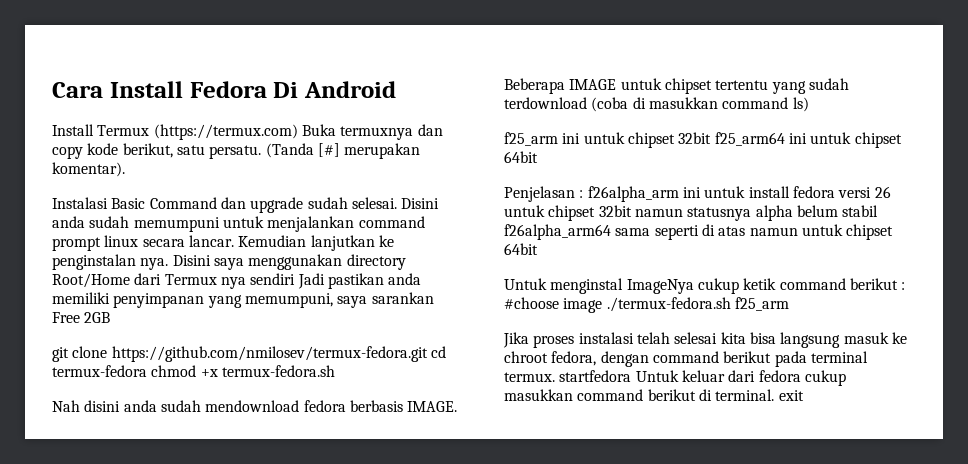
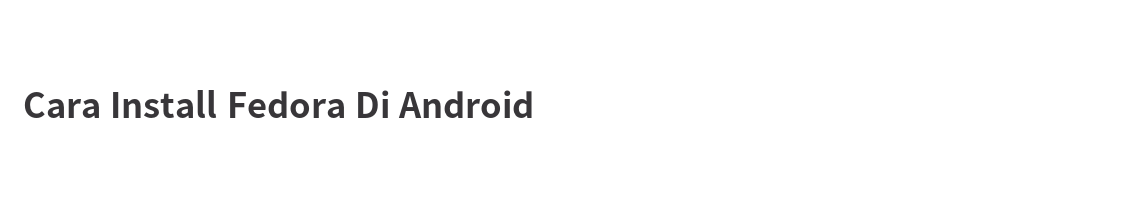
[52,124,443,140] [52,143,421,159] [52,162,125,177] [52,197,440,213] [52,216,425,232] [52,235,394,251] [52,254,406,270] [52,273,422,289] [52,292,434,308] [52,312,111,323] [52,346,446,362] [52,365,335,377] [52,400,458,412] [504,78,849,94] [504,97,809,112] [504,132,902,148] [504,151,538,163] [504,186,891,202] [504,205,879,221] [504,224,894,240] [504,243,538,255] [504,278,906,294] [504,297,789,313] [503,332,907,348] [504,351,868,367] [504,370,846,386] [504,389,804,401] // Install Termux (https://termux.com) Buka termuxnya dan copy kode berikut, satu persatu. (Tanda [#] merupakan komentar). // Instalasi Basic Command dan upgrade sudah selesai. Disini anda sudah memumpuni untuk menjalankan command prompt linux secara lancar. Kemudian lanjutkan ke penginstalan nya. Disini saya menggunakan directory Root/Home dari Termux nya sendiri Jadi pastikan anda memiliki penyimpanan yang memumpuni, saya sarankan Free 2GB // git clone https://github.com/nmilosev/termux-fedora.git cd termux-fedora chmod +x termux-fedora.sh // Nah disini anda sudah mendownload fedora berbasis IMAGE. Beberapa IMAGE untuk chipset tertentu yang sudah terdownload (coba di masukkan command ls) // f25_arm ini untuk chipset 32bit f25_arm64 ini untuk chipset 64bit // Penjelasan : f26alpha_arm ini untuk install fedora versi 26 untuk chipset 32bit namun statusnya alpha belum stabil f26alpha_arm64 sama seperti di atas namun untuk chipset 64bit // Untuk menginstal ImageNya cukup ketik command berikut : #choose image ./termux-fedora.sh f25_arm // Jika proses instalasi telah selesai kita bisa langsung masuk ke chroot fedora, dengan command berikut pada terminal termux. startfedora Untuk keluar dari fedora cukup masukkan command berikut di terminal. exit -> (535, 104) none

